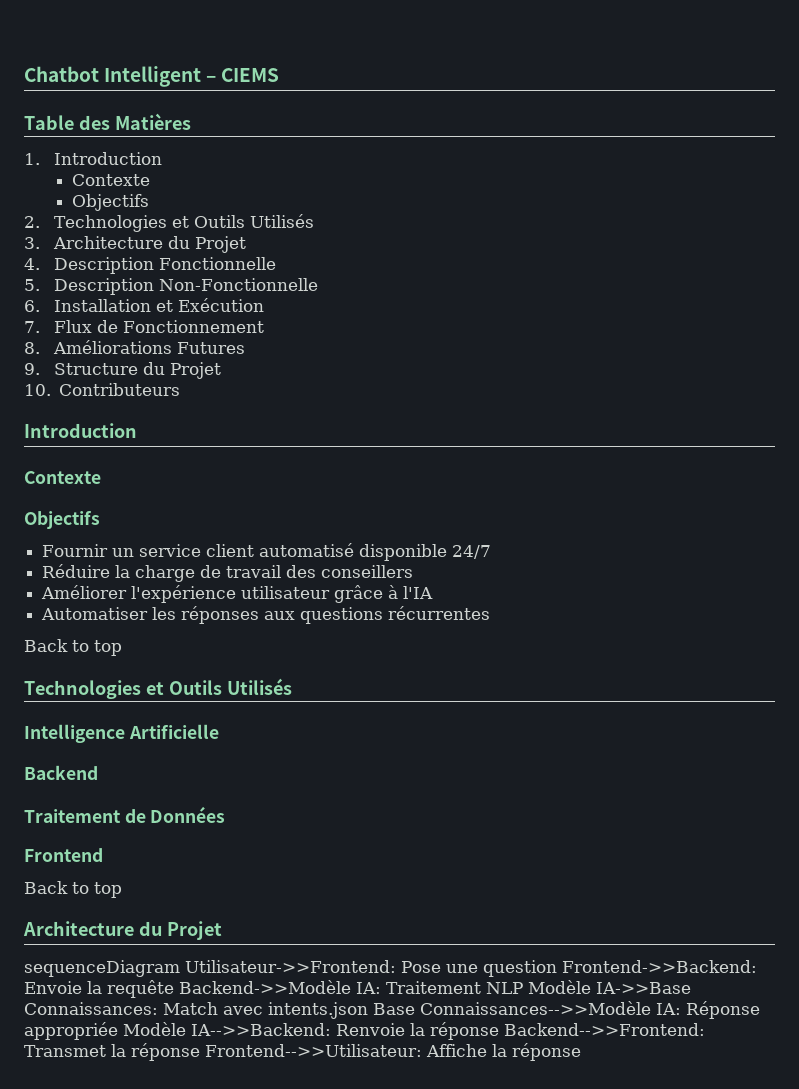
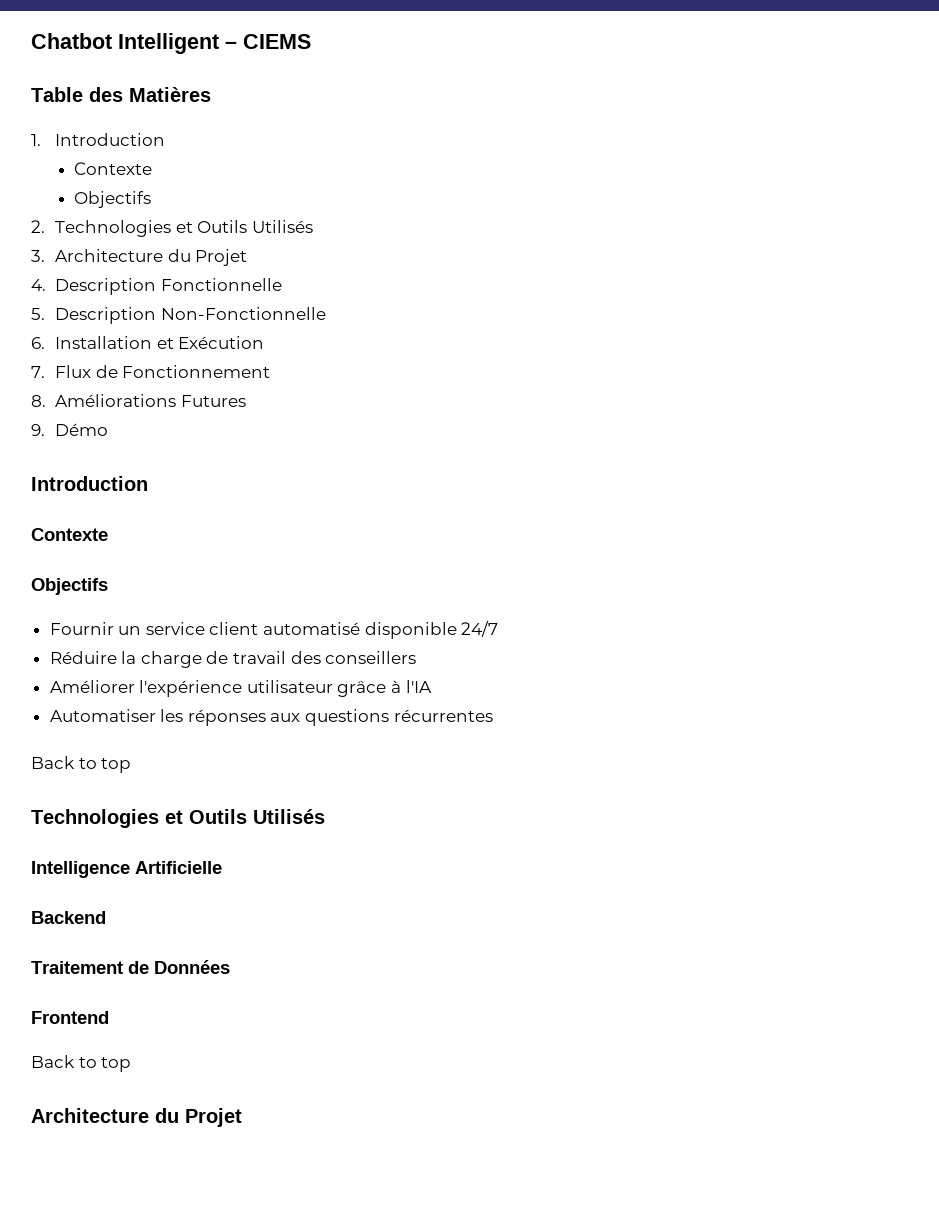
[53,362,221,379] [24,383,181,396] Structure du Projet // 10. Contributeurs -> [55,423,109,436] Démo
[24,960,757,977] [24,980,691,998] [24,1001,760,1019] [24,1022,705,1040] [24,1043,581,1061] // sequenceDiagram Utilisateur->>Frontend: Pose une question Frontend->>Backend: Envoie la requête Backend->>Modèle IA: Traitement NLP Modèle IA->>Base Connaissances: Match avec intents.json Base Connaissances-->>Modèle IA: Réponse appropriée Modèle IA-->>Backend: Renvoie la réponse Backend-->>Frontend: Transmet la réponse Frontend-->>Utilisateur: Affiche la réponse -> (242, 1117) none

